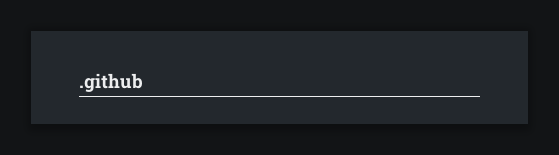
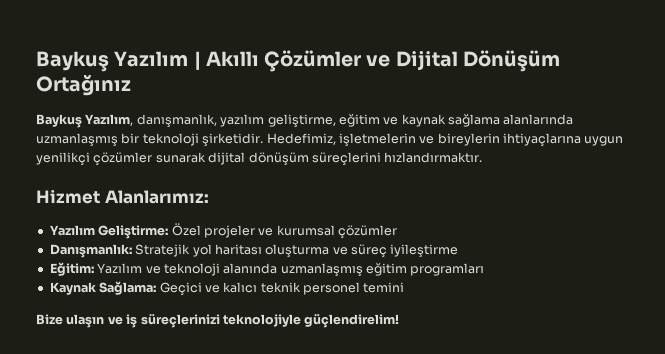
[79,73,143,92] .github -> [36,50,560,72] [36,75,131,96] [36,113,574,128] [36,133,624,147] [36,152,483,166] [36,189,209,204] [49,223,397,239] [49,244,459,258] [49,262,485,277] [49,281,405,296] [36,314,400,328] Baykuş Yazılım | Akıllı Çözümler ve Dijital Dönüşüm Ortağınız // Baykuş Yazılım, danışmanlık, yazılım geliştirme, eğitim ve kaynak sağlama alanlarında uzmanlaşmış bir teknoloji şirketidir. Hedefimiz, işletmelerin ve bireylerin ihtiyaçlarına uygun yenilikçi çözümler sunarak dijital dönüşüm süreçlerini hızlandırmaktır. // Hizmet Alanlarımız: // Yazılım Geliştirme: Özel projeler ve kurumsal çözümler // Danışmanlık: Stratejik yol haritası oluşturma ve süreç iyileştirme // Eğitim: Yazılım ve teknoloji alanında uzmanlaşmış eğitim programları // Kaynak Sağlama: Geçici ve kalıcı teknik personel temini // Bize ulaşın ve iş süreçlerinizi teknolojiyle güçlendirelim!

